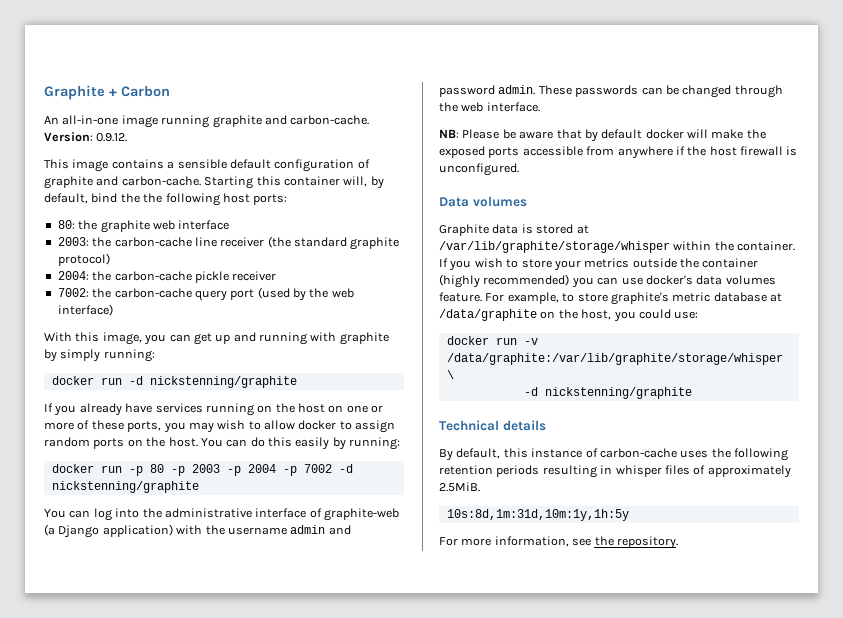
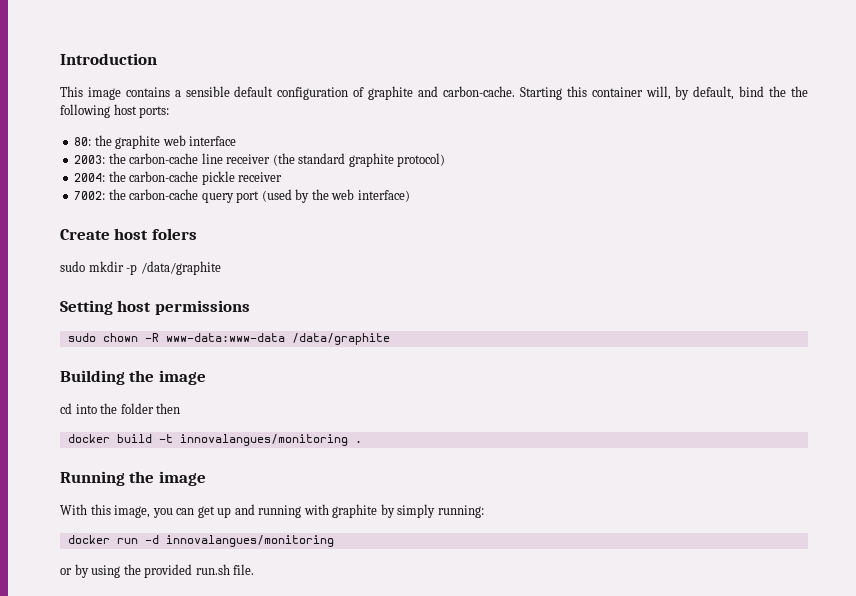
[44,85,170,100] [44,115,370,128] [44,132,128,142] Graphite + Carbon // An all-in-one image running graphite and carbon-cache. Version: 0.9.12. -> [60,53,157,65] Introduction
(113, 310) none -> [60,228,197,240] [60,261,221,275] [60,300,250,315] [67,333,390,345] [60,370,206,385] [60,403,181,414] [67,434,362,446] [60,471,206,486] // Create host folers // sudo mkdir -p /data/graphite // Setting host permissions // sudo chown -R www-data:www-data /data/graphite // Building the image // cd into the folder then // docker build -t innovalangues/monitoring . // Running the image
[149,376,297,388] [44,403,384,416] [44,420,396,433] [44,437,401,450] [51,464,353,476] [51,481,199,493] [44,508,399,521] [44,524,351,538] [439,85,783,98] [439,102,540,112] [439,129,766,142] [439,146,798,159] [439,163,519,176] [439,196,527,207] [439,224,589,236] [439,241,796,253] [439,258,759,271] [439,274,776,288] [439,292,782,305] [439,309,699,322] [446,336,538,345] [446,353,783,365] [446,370,454,379] [523,387,692,399] [439,420,546,431] [439,448,788,461] [439,465,791,478] [439,482,480,492] [446,509,629,521] [439,536,678,549] nickstenning/graphite // If you already have services running on the host on one or more of these ports, you may wish to allow docker to assign random ports on the host. You can do this easily by running: // docker run -p 80 -p 2003 -p 2004 -p 7002 -d nickstenning/graphite // You can log into the administrative interface of graphite-web (a Django application) with the username admin and password admin. These passwords can be changed through the web interface. // NB: Please be aware that by default docker will make the exposed ports accessible from anywhere if the host firewall is unconfigured. // Data volumes // Graphite data is stored at /var/lib/graphite/storage/whisper within the container. If you wish to store your metrics outside the container (highly recommended) you can use docker's data volumes feature. For example, to store graphite's metric database at /data/graphite on the host, you could use: // docker run -v /data/graphite:/var/lib/graphite/storage/whisper \ // -d nickstenning/graphite // Technical details // By default, this instance of carbon-cache uses the following retention periods resulting in whisper files of approximately 2.5MiB. // 10s:8d,1m:31d,10m:1y,1h:5y // For more information, see the repository. -> [165,535,334,547] [60,564,255,578] innovalangues/monitoring // or by using the provided run.sh file.

